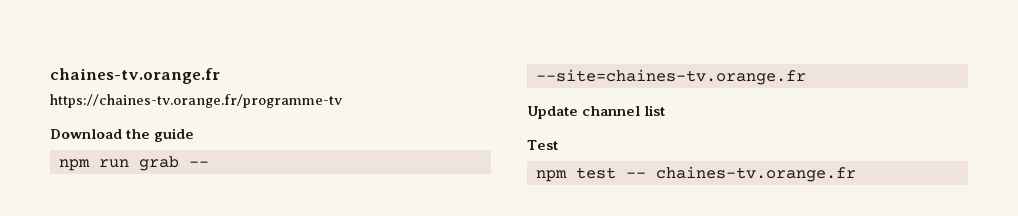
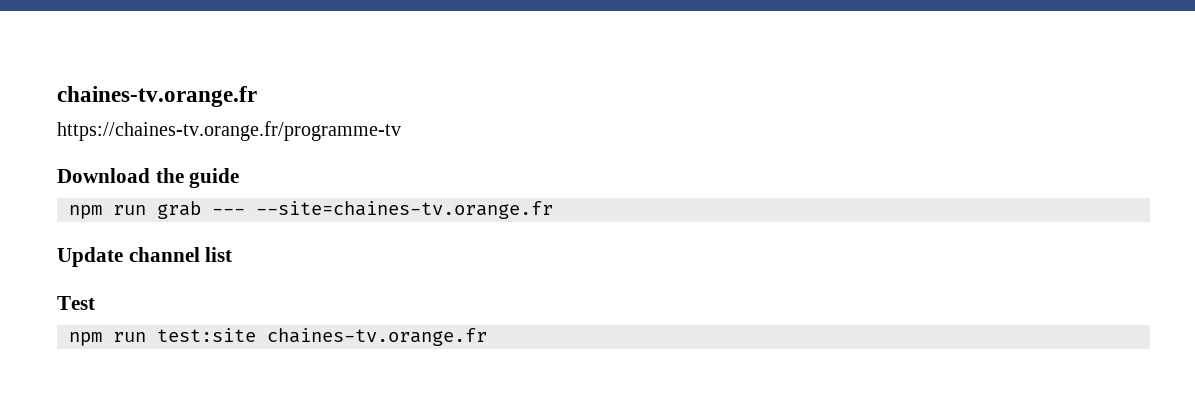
[188,161,209,167] -- -> [212,208,245,215] ---
[575,167,646,179] test -- -> [113,328,256,342] run test:site

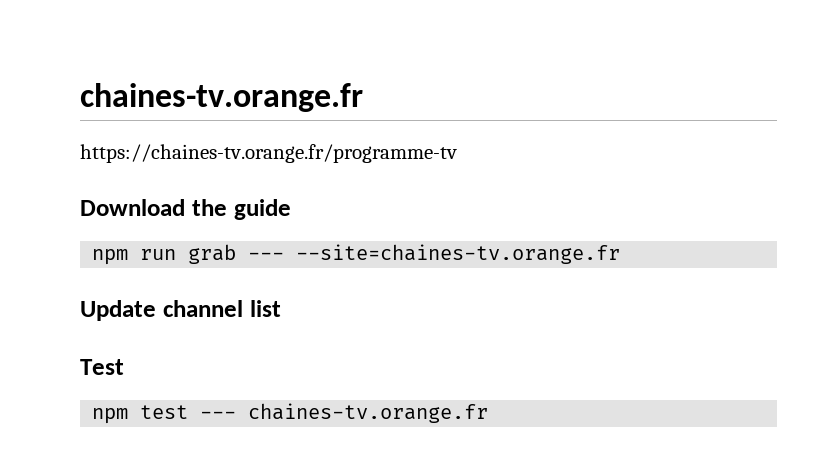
[113,328,256,342] run test:site -> [140,405,237,419] test ---

